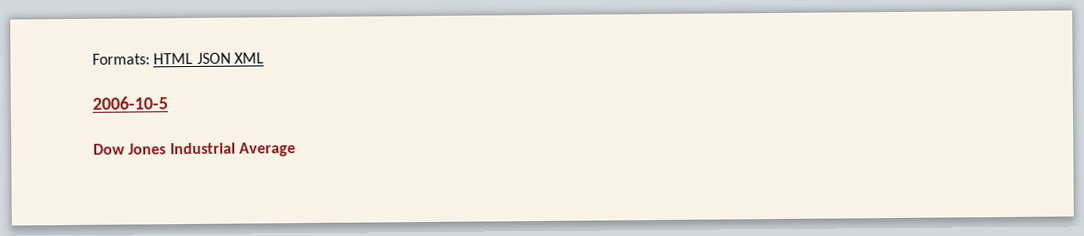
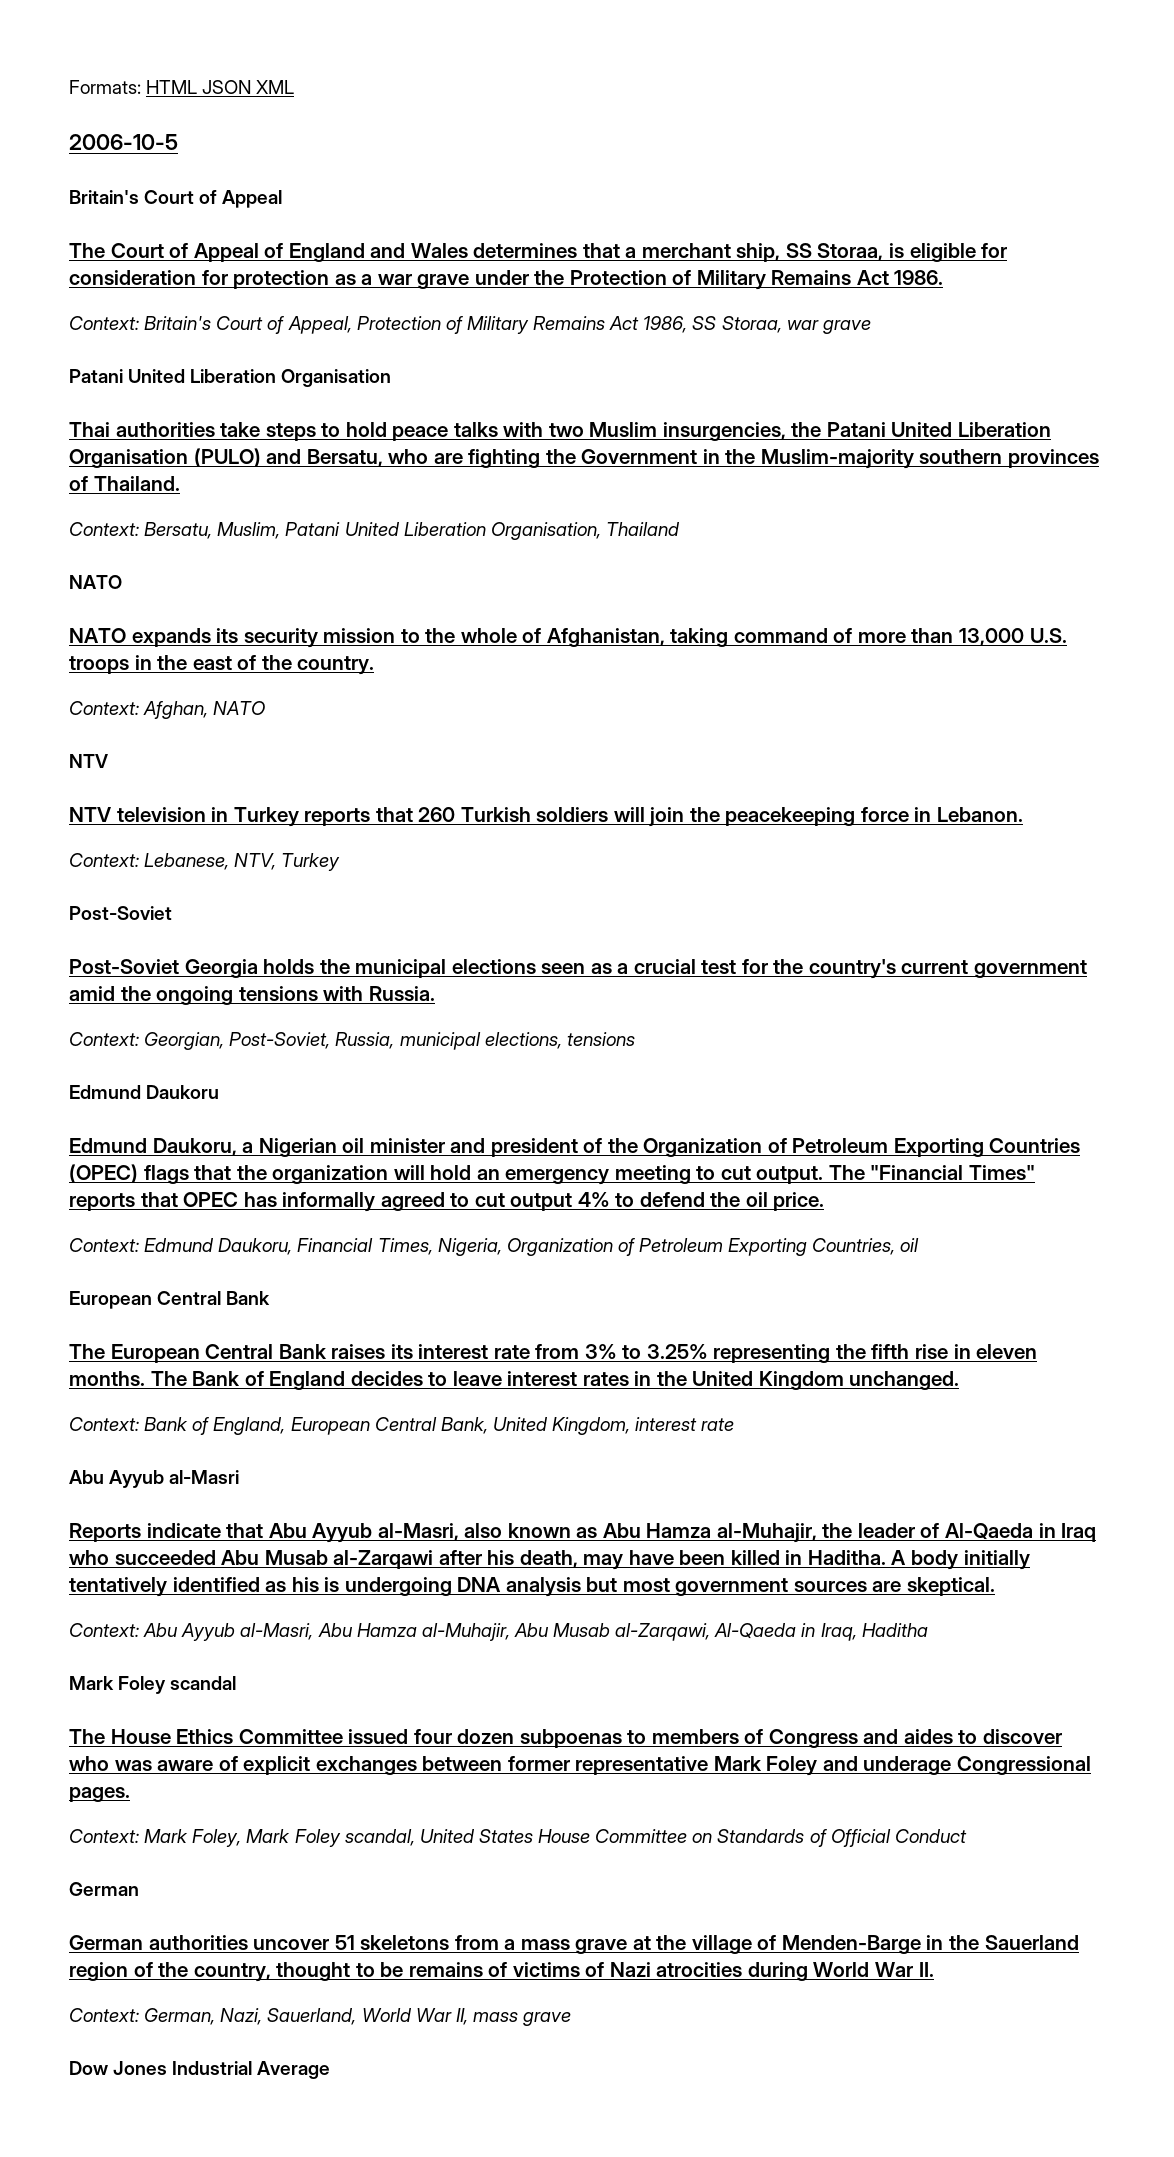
(168, 103) none -> [69,190,283,208] [69,243,1008,262] [69,270,944,290] [69,316,871,334] [69,369,392,387] [69,422,1052,441] [69,448,1099,469] [69,476,180,491] [69,522,680,540] [69,575,122,589] [69,628,1067,648] [69,655,375,675] [69,701,266,719] [69,754,108,768] [69,807,1024,827] [69,853,341,871] [69,906,172,920] [69,959,1088,979] [69,986,435,1005] [69,1032,635,1050] [69,1085,220,1099] [69,1138,1081,1157] [69,1164,1036,1185] [69,1192,825,1212] [69,1238,920,1256] [69,1291,271,1309] [69,1344,1038,1363] [69,1371,960,1390] [69,1417,735,1435] [69,1470,240,1488] [69,1523,1097,1543] [69,1550,1030,1570] [69,1577,995,1597] [69,1623,928,1641] [69,1676,237,1694] [69,1729,1063,1748] [69,1756,1091,1776] [69,1787,130,1802] [69,1829,967,1847] [69,1882,139,1896] [69,1935,1079,1954] [69,1962,934,1982] [69,2008,572,2026] // Britain's Court of Appeal // The Court of Appeal of England and Wales determines that a merchant ship, SS Storaa, is eligible for consideration for protection as a war grave under the Protection of Military Remains Act 1986. // Context: Britain's Court of Appeal, Protection of Military Remains Act 1986, SS Storaa, war grave // Patani United Liberation Organisation // Thai authorities take steps to hold peace talks with two Muslim insurgencies, the Patani United Liberation Organisation (PULO) and Bersatu, who are fighting the Government in the Muslim-majority southern provinces of Thailand. // Context: Bersatu, Muslim, Patani United Liberation Organisation, Thailand // NATO // NATO expands its security mission to the whole of Afghanistan, taking command of more than 13,000 U.S. troops in the east of the country. // Context: Afghan, NATO // NTV // NTV television in Turkey reports that 260 Turkish soldiers will join the peacekeeping force in Lebanon. // Context: Lebanese, NTV, Turkey // Post-Soviet // Post-Soviet Georgia holds the municipal elections seen as a crucial test for the country's current government amid the ongoing tensions with Russia. // Context: Georgian, Post-Soviet, Russia, municipal elections, tensions // Edmund Daukoru // Edmund Daukoru, a Nigerian oil minister and president of the Organization of Petroleum Exporting Countries (OPEC) flags that the organization will hold an emergency meeting to cut output. The "Financial Times" reports that OPEC has informally agreed to cut output 4% to defend the oil price. // Context: Edmund Daukoru, Financial Times, Nigeria, Organization of Petroleum Exporting Countries, oil // European Central Bank // The European Central Bank raises its interest rate from 3% to 3.25% representing the fifth rise in eleven months. The Bank of England decides to leave interest rates in the United Kingdom unchanged. // Context: Bank of England, European Central Bank, United Kingdom, interest rate // Abu Ayyub al-Masri // Reports indicate that Abu Ayyub al-Masri, also known as Abu Hamza al-Muhajir, the leader of Al-Qaeda in Iraq who succeeded Abu Musab al-Zarqawi after his death, may have been killed in Haditha. A body initially tentatively identified as his is undergoing DNA analysis but most government sources are skeptical. // Context: Abu Ayyub al-Masri, Abu Hamza al-Muhajir, Abu Musab al-Zarqawi, Al-Qaeda in Iraq, Haditha // Mark Foley scandal // The House Ethics Committee issued four dozen subpoenas to members of Congress and aides to discover who was aware of explicit exchanges between former representative Mark Foley and underage Congressional pages. // Context: Mark Foley, Mark Foley scandal, United States House Committee on Standards of Official Conduct // German // German authorities uncover 51 skeletons from a mass grave at the village of Menden-Barge in the Sauerland region of the country, thought to be remains of victims of Nazi atrocities during World War II. // Context: German, Nazi, Sauerland, World War II, mass grave

